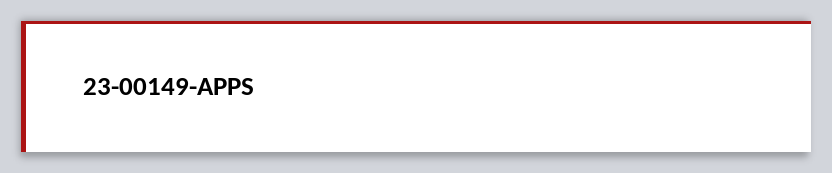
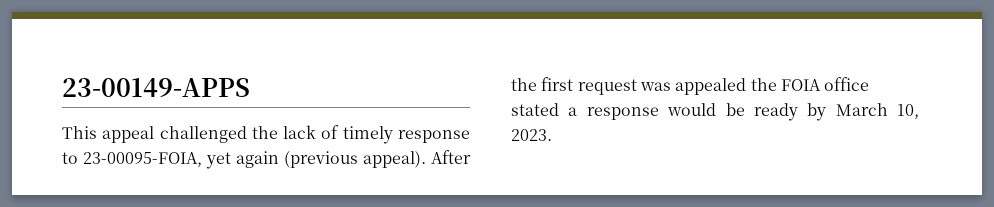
(254, 86) none -> [62,125,470,144] [62,150,471,169] [511,77,870,95] [511,103,919,121] [511,129,552,141] // This appeal challenged the lack of timely response to 23-00095-FOIA, yet again (previous appeal). After the first request was appealed the FOIA office stated a response would be ready by March 10, 2023.

